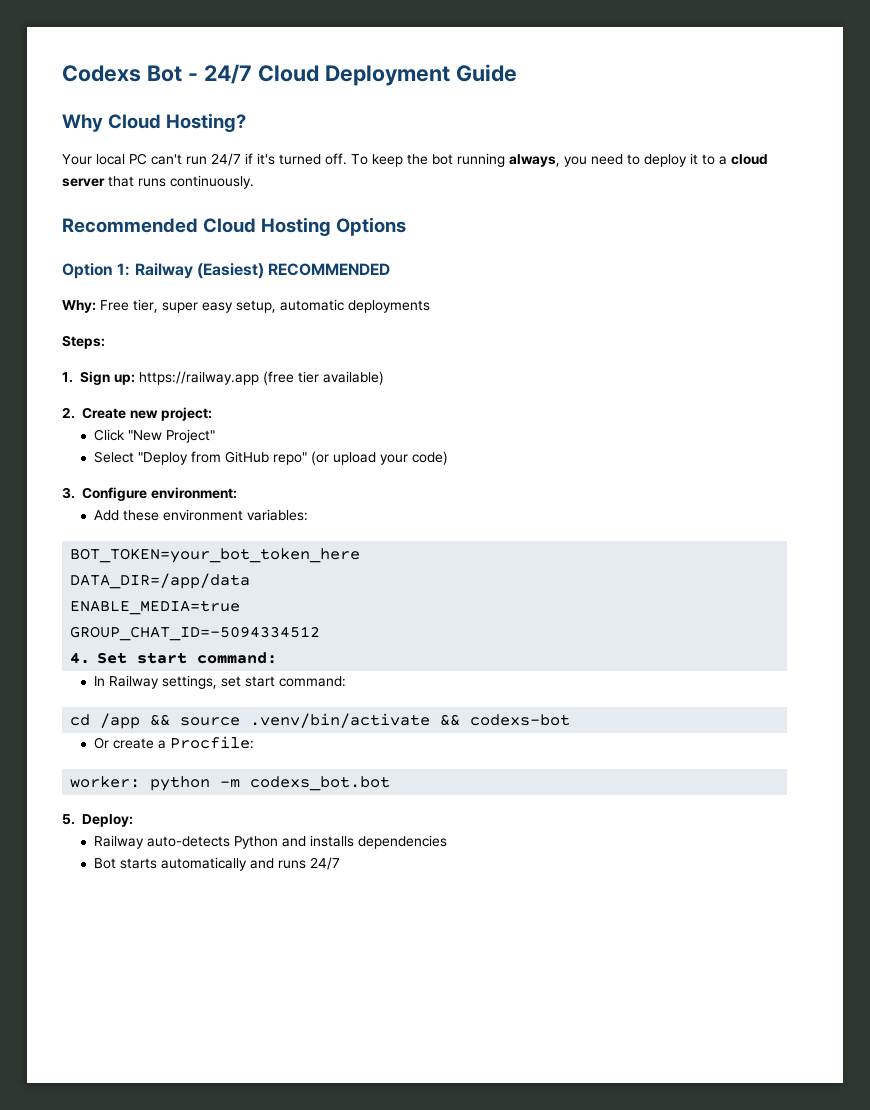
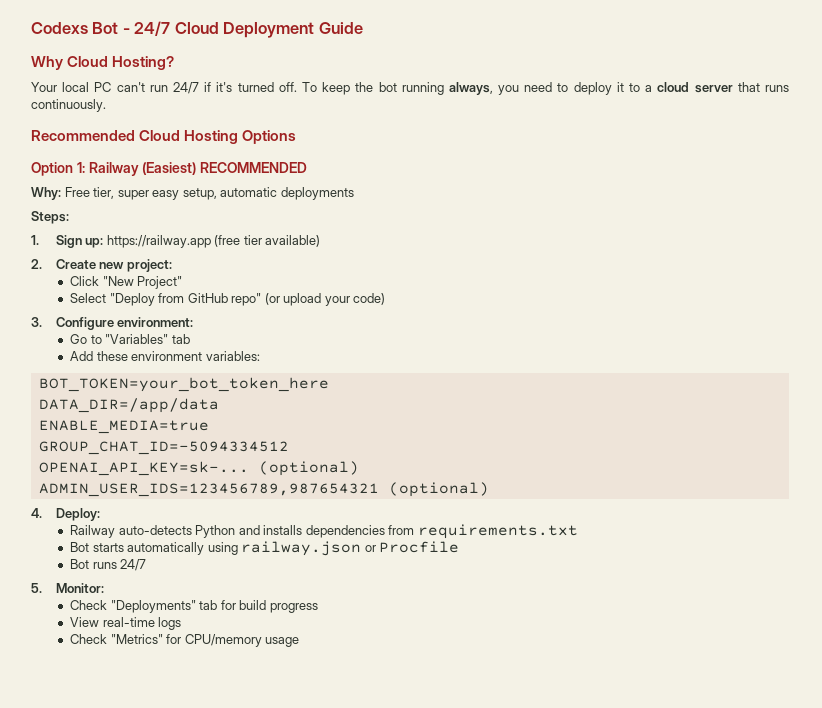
(237, 493) none -> [69,334,190,344] // Go to "Variables" tab
[70,652,278,664] [93,675,346,689] [70,713,571,729] [93,736,254,749] [70,776,391,791] [62,814,75,825] 4. Set start command: // In Railway settings, set start command: // cd /app && source .venv/bin/activate && codexs-bot // Or create a Procfile: // worker: python -m codexs_bot.bot // 5. -> [38,461,359,476] [38,482,489,497] [31,508,42,518] OPENAI_API_KEY=sk-... (optional) // ADMIN_USER_IDS=123456789,987654321 (optional) // 4.
(447, 842) none -> [388,524,578,539] from requirements.txt
[249,857,340,870] and runs 24/7 -> [207,541,460,556] [69,559,147,571] [31,583,104,593] [69,600,318,613] [69,617,182,630] [69,634,300,647] using railway.json or Procfile // Bot runs 24/7 // 5. Monitor: // Check "Deployments" tab for build progress // View real-time logs // Check "Metrics" for CPU/memory usage

